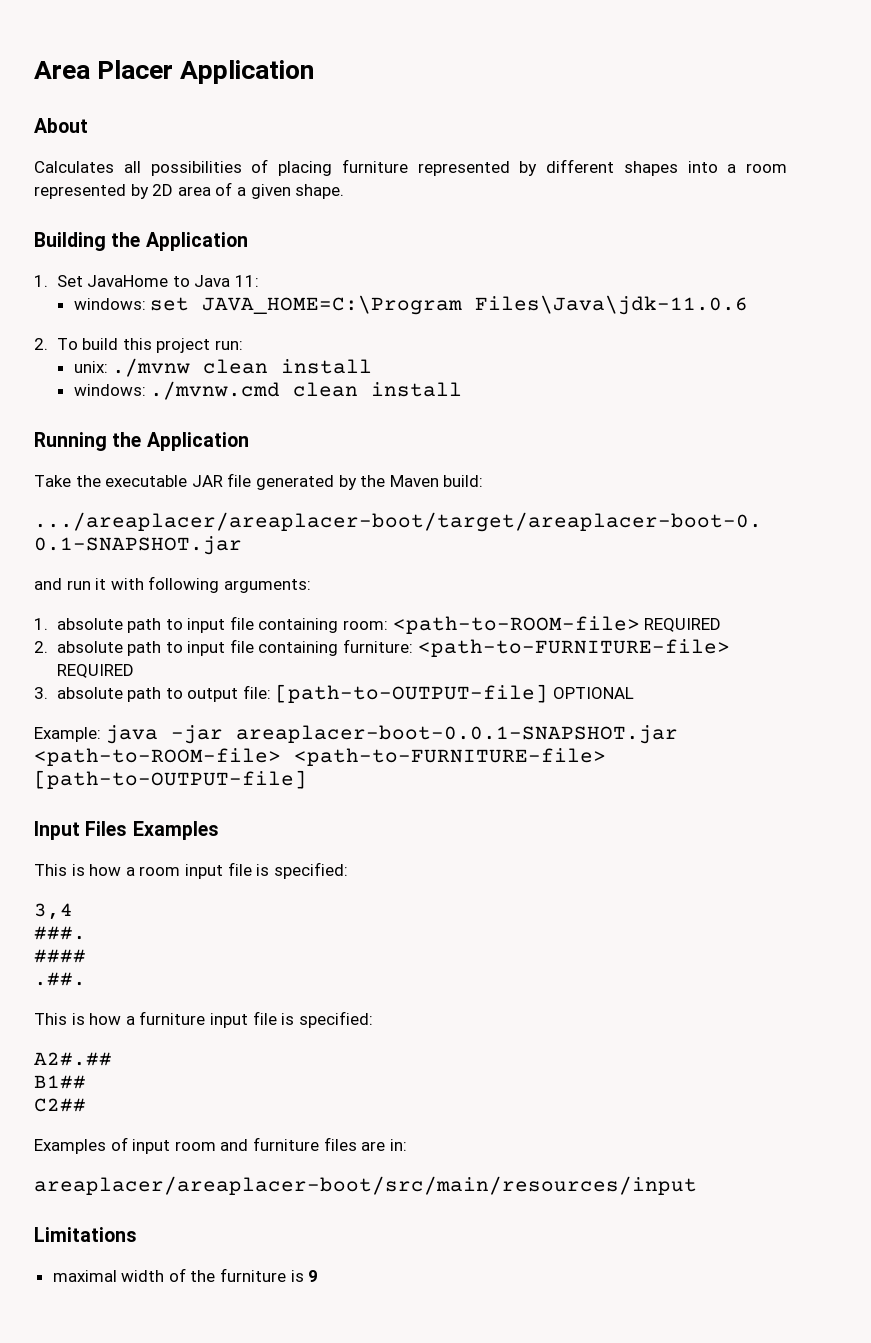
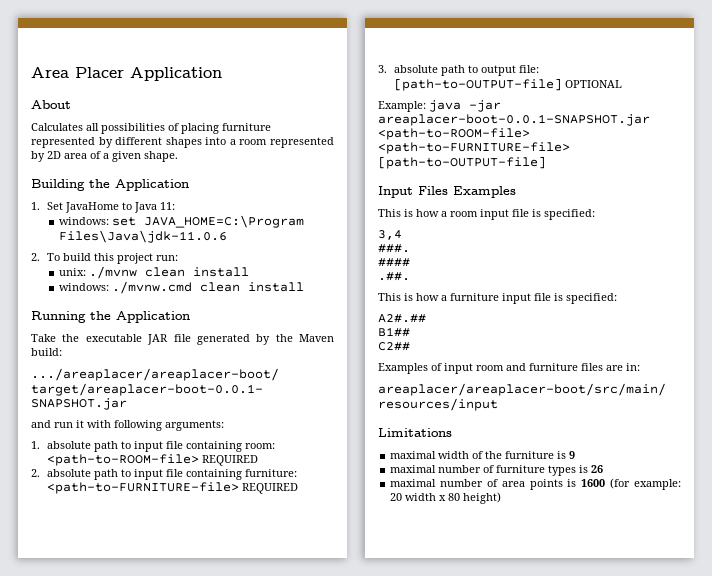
(319, 1276) none -> [390,465,604,476] [390,478,681,490] [390,492,502,504] // maximal number of furniture types is 26 // maximal number of area points is 1600 (for example: 20 width x 80 height)

